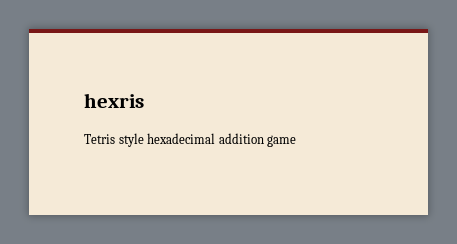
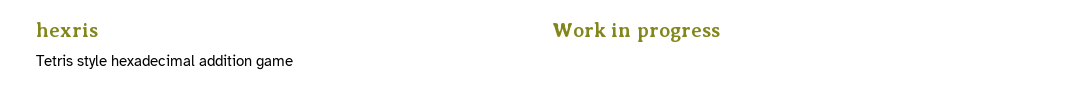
(297, 141) none -> [552,22,720,42] // Work in progress

